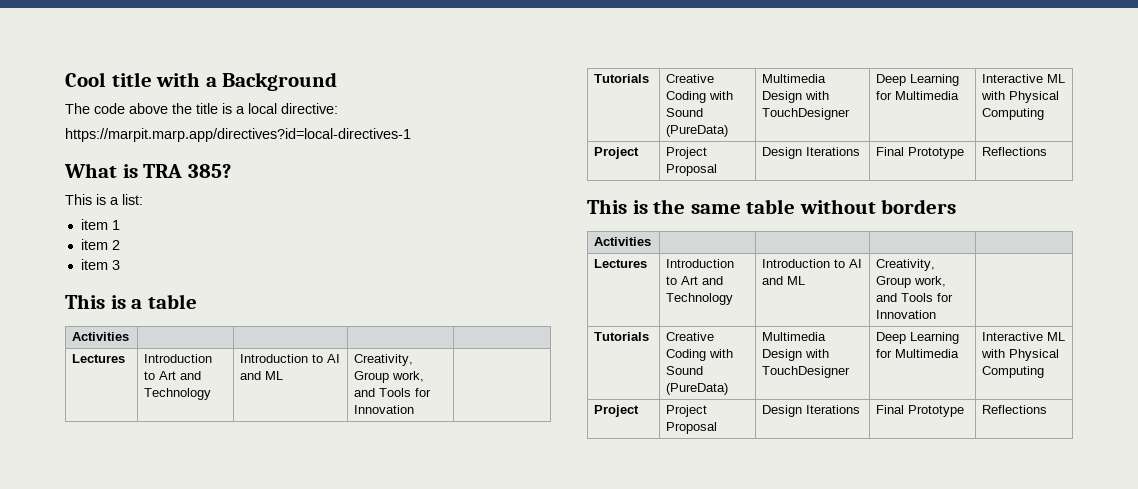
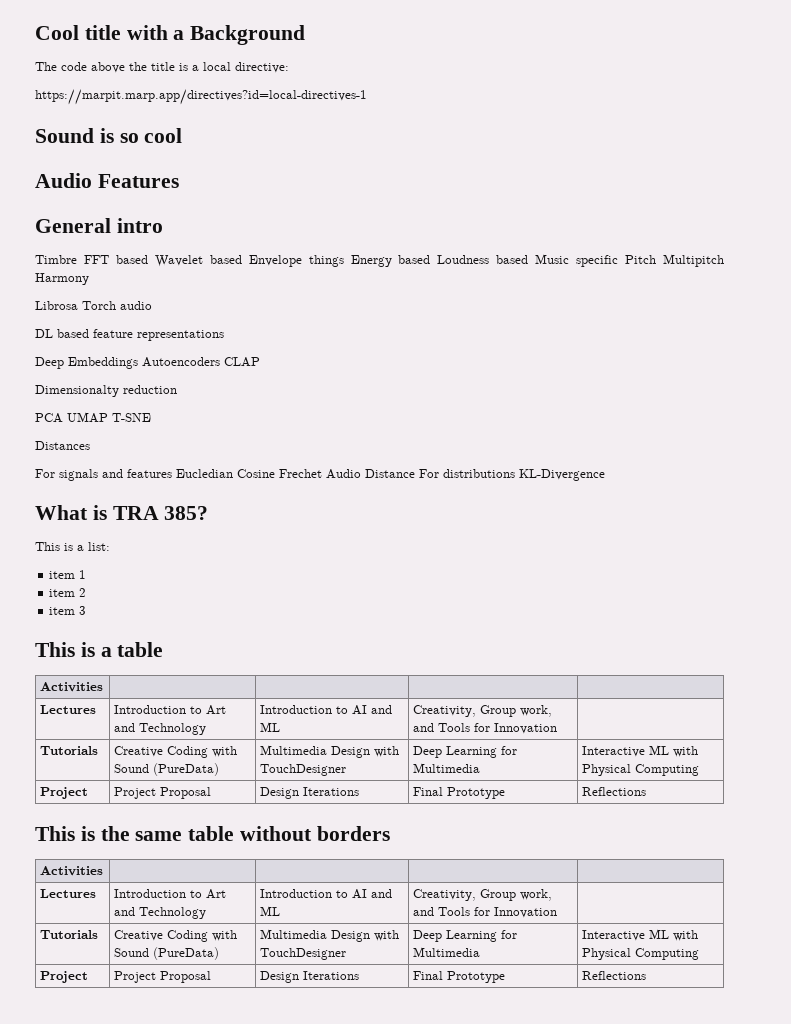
(411, 135) none -> [35,128,183,143] [35,173,179,188] [35,218,163,233] [35,254,725,267] [35,273,89,285] [35,301,152,310] [35,329,224,341] [35,357,260,369] [35,385,177,397] [35,412,151,423] [35,441,90,450] [35,469,605,481] // Sound is so cool // Audio Features // General intro // Timbre FFT based Wavelet based Envelope things Energy based Loudness based Music specific Pitch Multipitch Harmony // Librosa Torch audio // DL based feature representations // Deep Embeddings Autoencoders CLAP // Dimensionalty reduction // PCA UMAP T-SNE // Distances // For signals and features Eucledian Cosine Frechet Audio Distance For distributions KL-Divergence

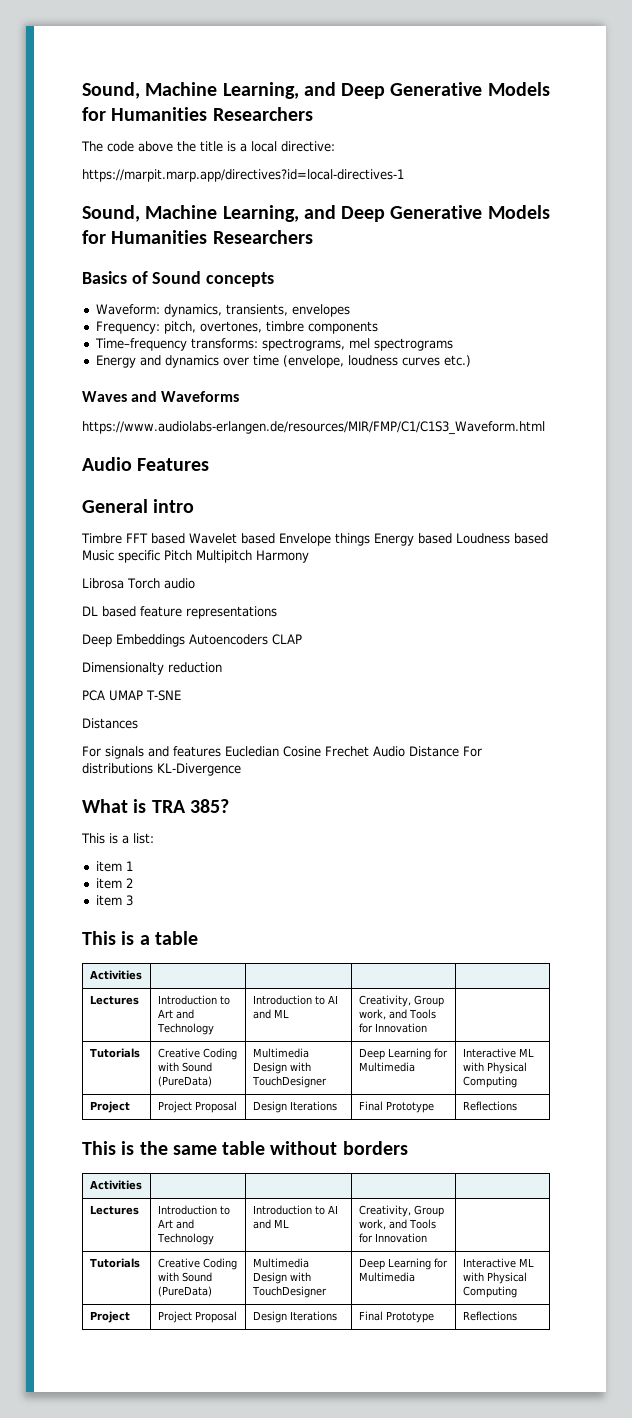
[35,25,306,45] Cool title with a Background -> [82,82,550,99] [82,107,313,121] Sound, Machine Learning, and Deep Generative Models for Humanities Researchers
[35,128,183,143] Sound is so cool -> [82,205,550,222] [82,230,313,244] [82,271,275,287] [95,304,350,317] [95,321,378,334] [94,338,453,351] [95,355,471,368] [82,391,240,402] [82,421,545,435] Sound, Machine Learning, and Deep Generative Models for Humanities Researchers // Basics of Sound concepts // Waveform: dynamics, transients, envelopes // Frequency: pitch, overtones, timbre components // Time–frequency transforms: spectrograms, mel spectrograms // Energy and dynamics over time (envelope, loudness curves etc.) // Waves and Waveforms // https://www.audiolabs-erlangen.de/resources/MIR/FMP/C1/C1S3_Waveform.html

